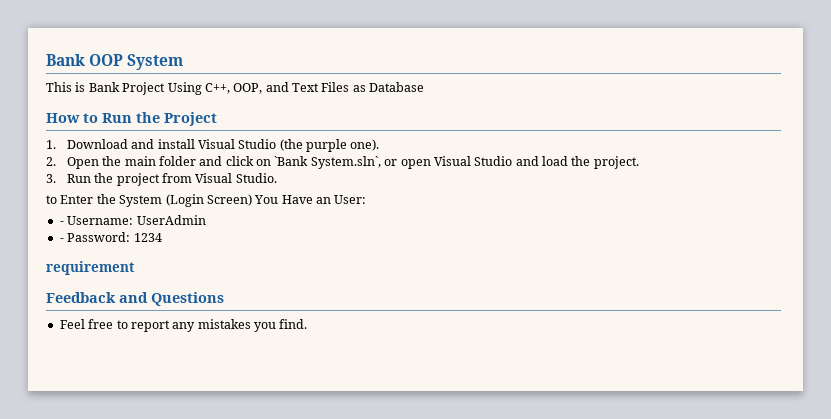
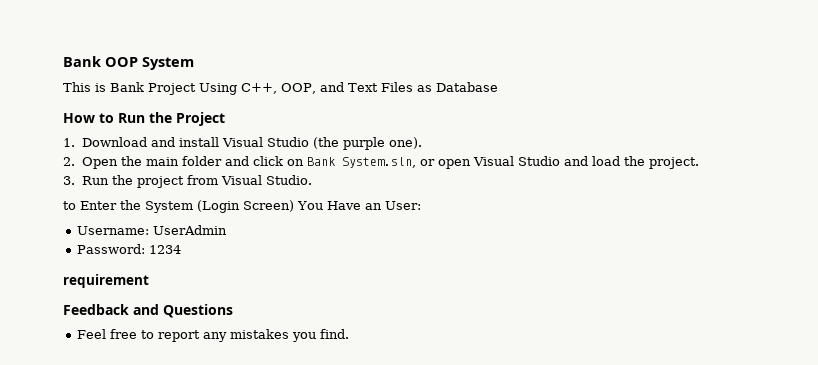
[274,156,381,169] `Bank System.sln`, -> [306,157,416,168] Bank System.sln,
[59,221,64,225] - -> (421, 205) none
[59,238,64,242] - -> (227, 230) none

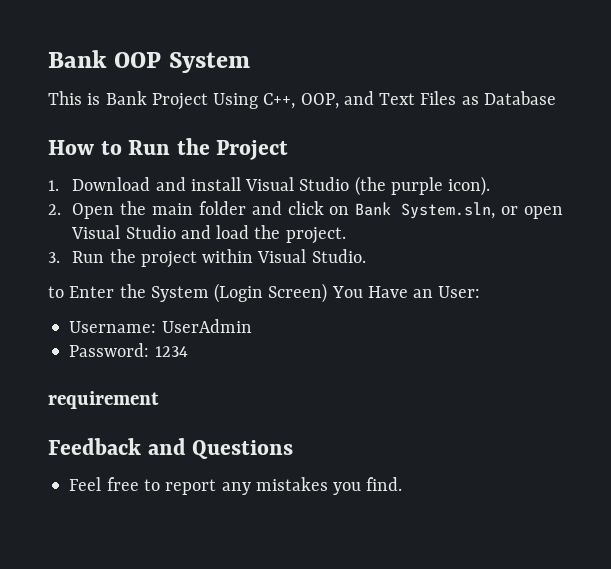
[388,137,422,149] one). -> [448,176,491,196] icon).
[186,175,218,185] from -> [202,249,254,263] within

